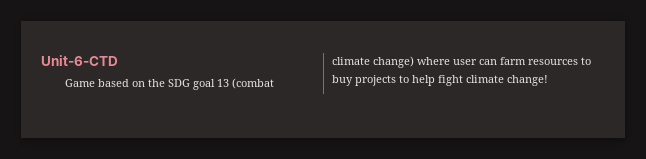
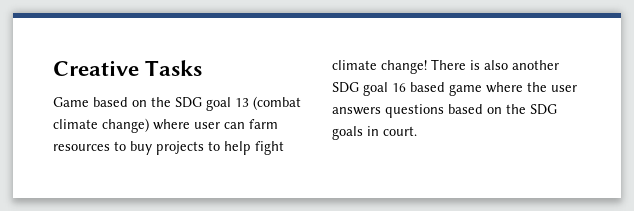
[41,55,118,66] Unit-6-CTD -> [53,60,203,76] Creative Tasks
(548, 80) none -> [431,59,559,70] [332,82,577,96] [332,104,557,118] [332,126,417,140] There is also another SDG goal 16 based game where the user answers questions based on the SDG goals in court.

